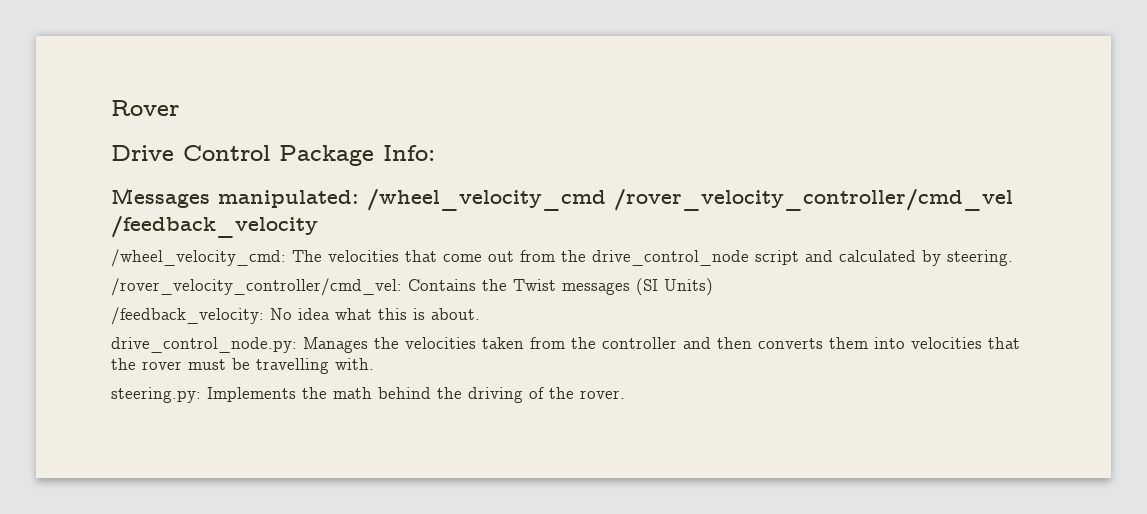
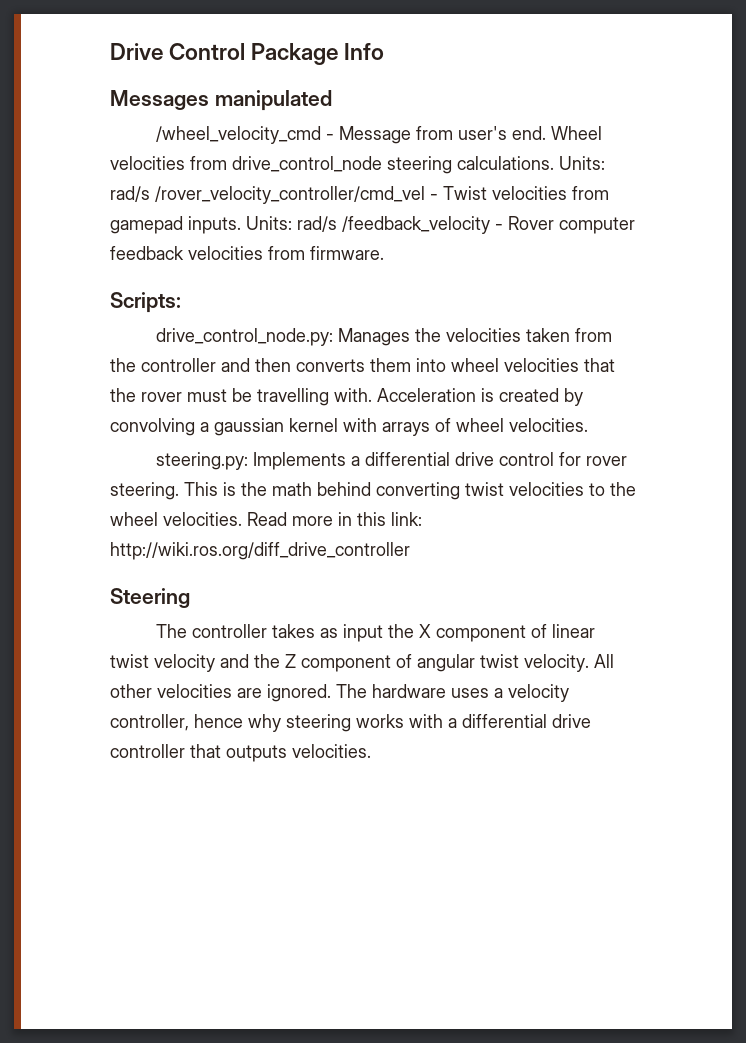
[111,100,179,116] Rover // -> (110, 51) none
[383,145,435,161] Info: -> [344,43,385,60] Info
[218,189,1013,211] [111,216,318,238] [111,249,1013,267] [111,278,713,296] [111,307,480,325] manipulated: /wheel_velocity_cmd /rover_velocity_controller/cmd_vel /feedback_velocity // /wheel_velocity_cmd: The velocities that come out from the drive_control_node script and calculated by steering. // /rover_velocity_controller/cmd_vel: Contains the Twist messages (SI Units) // /feedback_velocity: No idea what this is about. -> [214,90,332,111] [155,126,602,144] [110,156,605,174] [110,186,609,204] [110,216,635,234] [110,246,384,260] [110,292,181,313] manipulated // /wheel_velocity_cmd - Message from user's end. Wheel velocities from drive_control_node steering calculations. Units: rad/s /rover_velocity_controller/cmd_vel - Twist velocities from gamepad inputs. Units: rad/s /feedback_velocity - Rover computer feedback velocities from firmware. // Scripts:
(905, 343) none -> [451,358,499,372] wheel
[111,387,625,403] // steering.py: Implements the math behind the driving of the rover. -> [377,388,583,406] [110,418,588,436] [155,452,627,470] [110,482,636,500] [110,512,422,526] [110,542,410,560] [110,588,190,608] [155,624,595,642] [110,654,614,672] [110,684,569,702] [110,714,591,732] [110,744,371,762] Acceleration is created by convolving a gaussian kernel with arrays of wheel velocities. // steering.py: Implements a differential drive control for rover steering. This is the math behind converting twist velocities to the wheel velocities. Read more in this link: http://wiki.ros.org/diff_drive_controller // Steering // The controller takes as input the X component of linear twist velocity and the Z component of angular twist velocity. All other velocities are ignored. The hardware uses a velocity controller, hence why steering works with a differential drive controller that outputs velocities.

